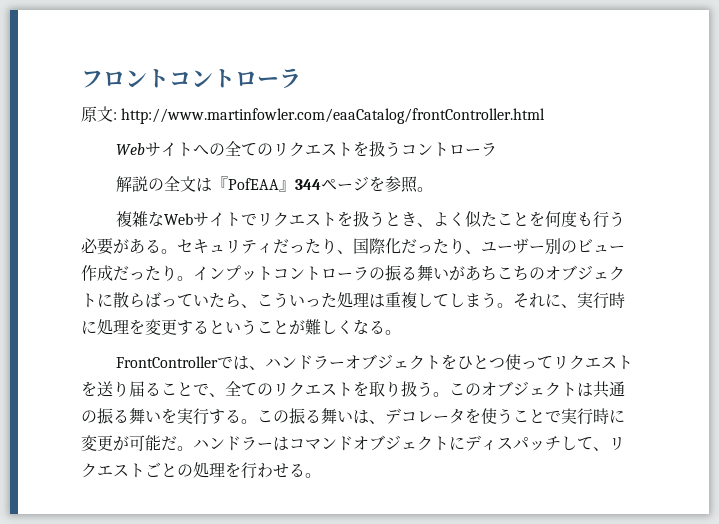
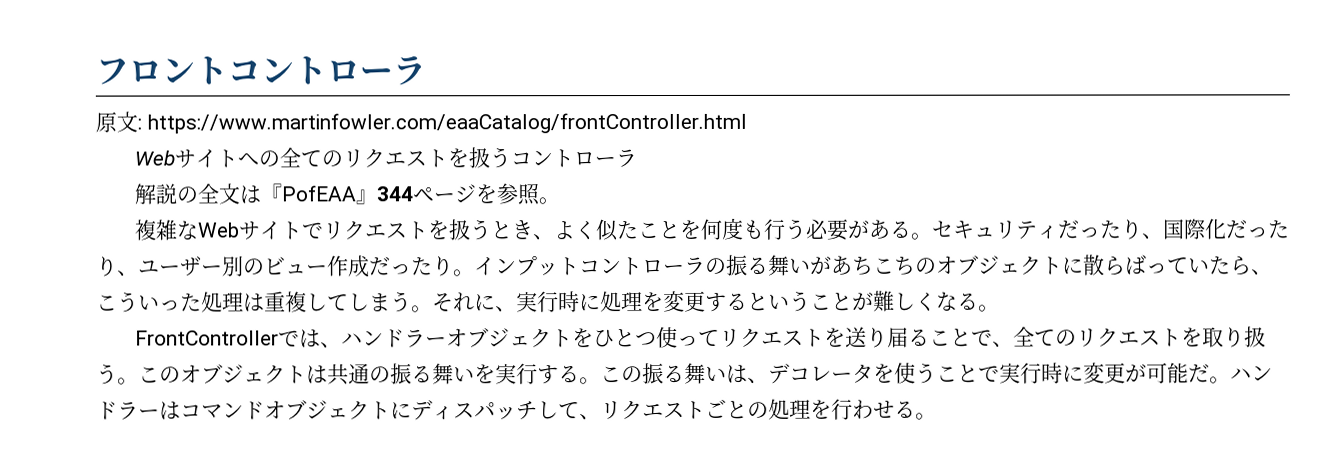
[121,108,546,124] http://www.martinfowler.com/eaaCatalog/frontController.html -> [146,112,747,134] https://www.martinfowler.com/eaaCatalog/frontController.html

